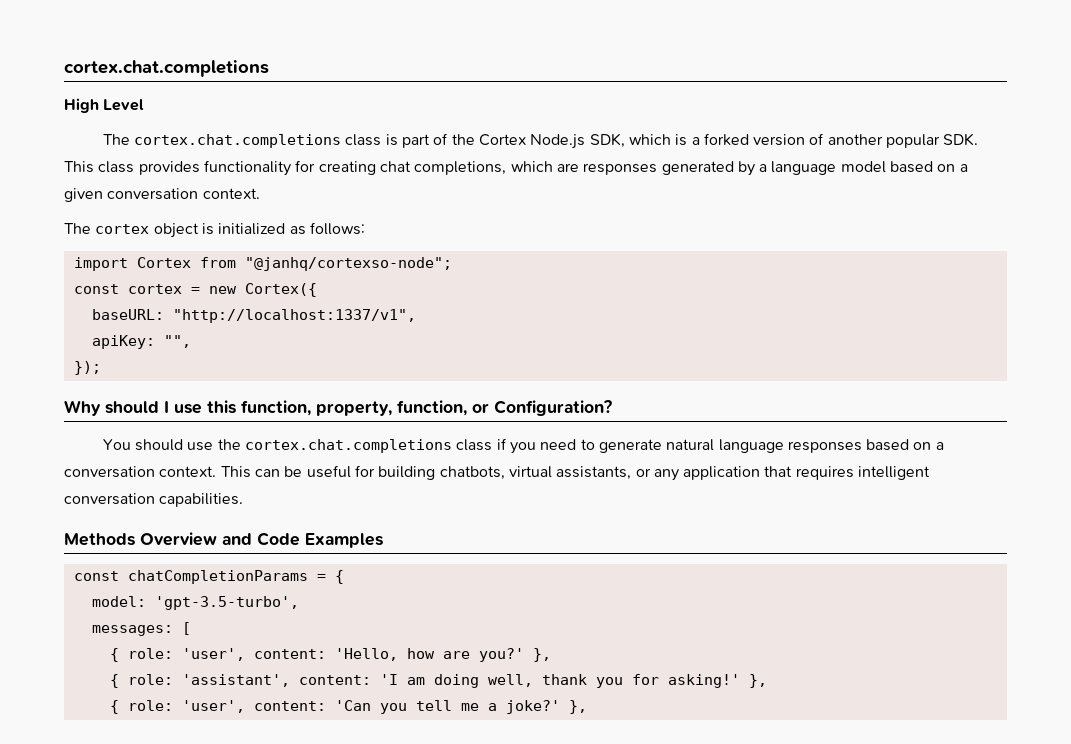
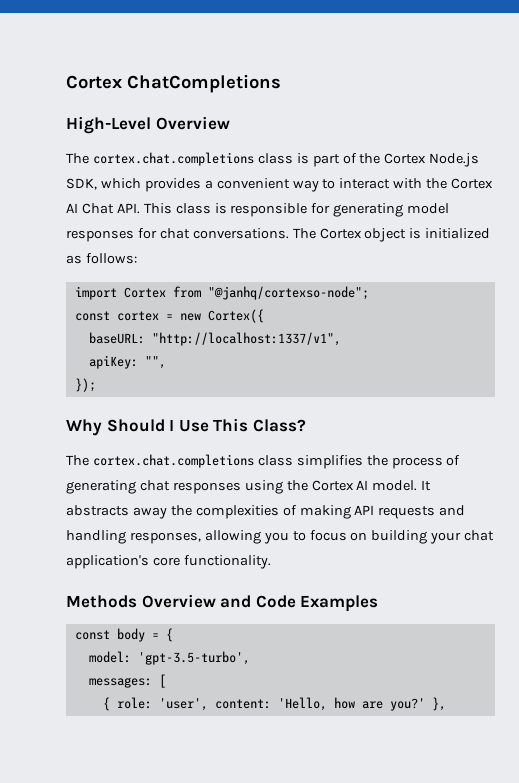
[64,60,269,77] [64,98,145,113] cortex.chat.completions // High Level -> [66,74,281,93] [66,116,230,134] Cortex ChatCompletions // High-Level Overview
[675,133,979,148] [64,160,968,176] [64,188,260,202] [64,223,150,234] is a forked version of another popular SDK. This class provides functionality for creating chat completions, which are responses generated by a language model based on a given conversation context. // The cortex -> [144,178,494,192] [66,203,450,217] [66,228,362,242] provides a convenient way to interact with the Cortex AI Chat API. This class is responsible for generating model responses for chat conversations. The Cortex
[105,400,612,416] [102,438,944,454] [64,465,931,481] [64,493,244,507] should I use this function, property, function, or Configuration? // You should use the cortex.chat.completions class if you need to generate natural language responses based on a conversation context. This can be useful for building chatbots, virtual assistants, or any application that requires intelligent conversation capabilities. -> [106,418,306,432] [66,454,461,469] [66,480,432,494] [66,505,466,519] [66,530,495,544] [66,555,271,569] Should I Use This Class? // The cortex.chat.completions class simplifies the process of generating chat responses using the Cortex AI model. It abstracts away the complexities of making API requests and handling responses, allowing you to focus on building your chat application's core functionality.
[127,570,308,584] chatCompletionParams -> [116,628,145,642] body
[109,674,767,688] [109,700,587,714] // { role: 'assistant', content: 'I am doing well, thank you for asking!' }, // { role: 'user', content: 'Can you tell me a joke?' }, -> (446, 704) none

